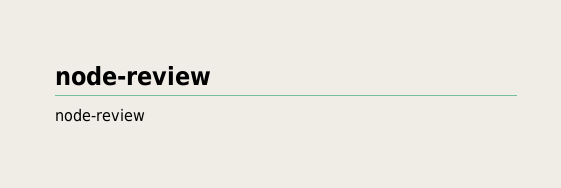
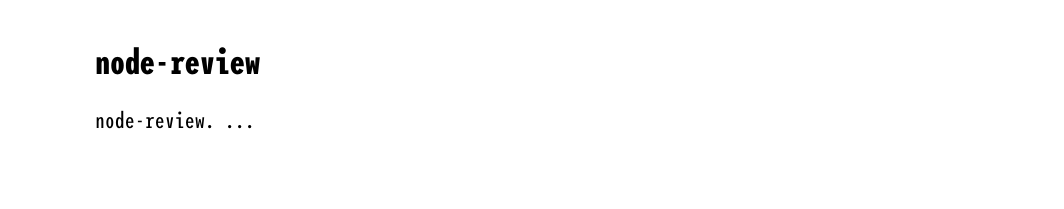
[55,108,145,122] node-review -> [95,110,255,129] node-review. ...

